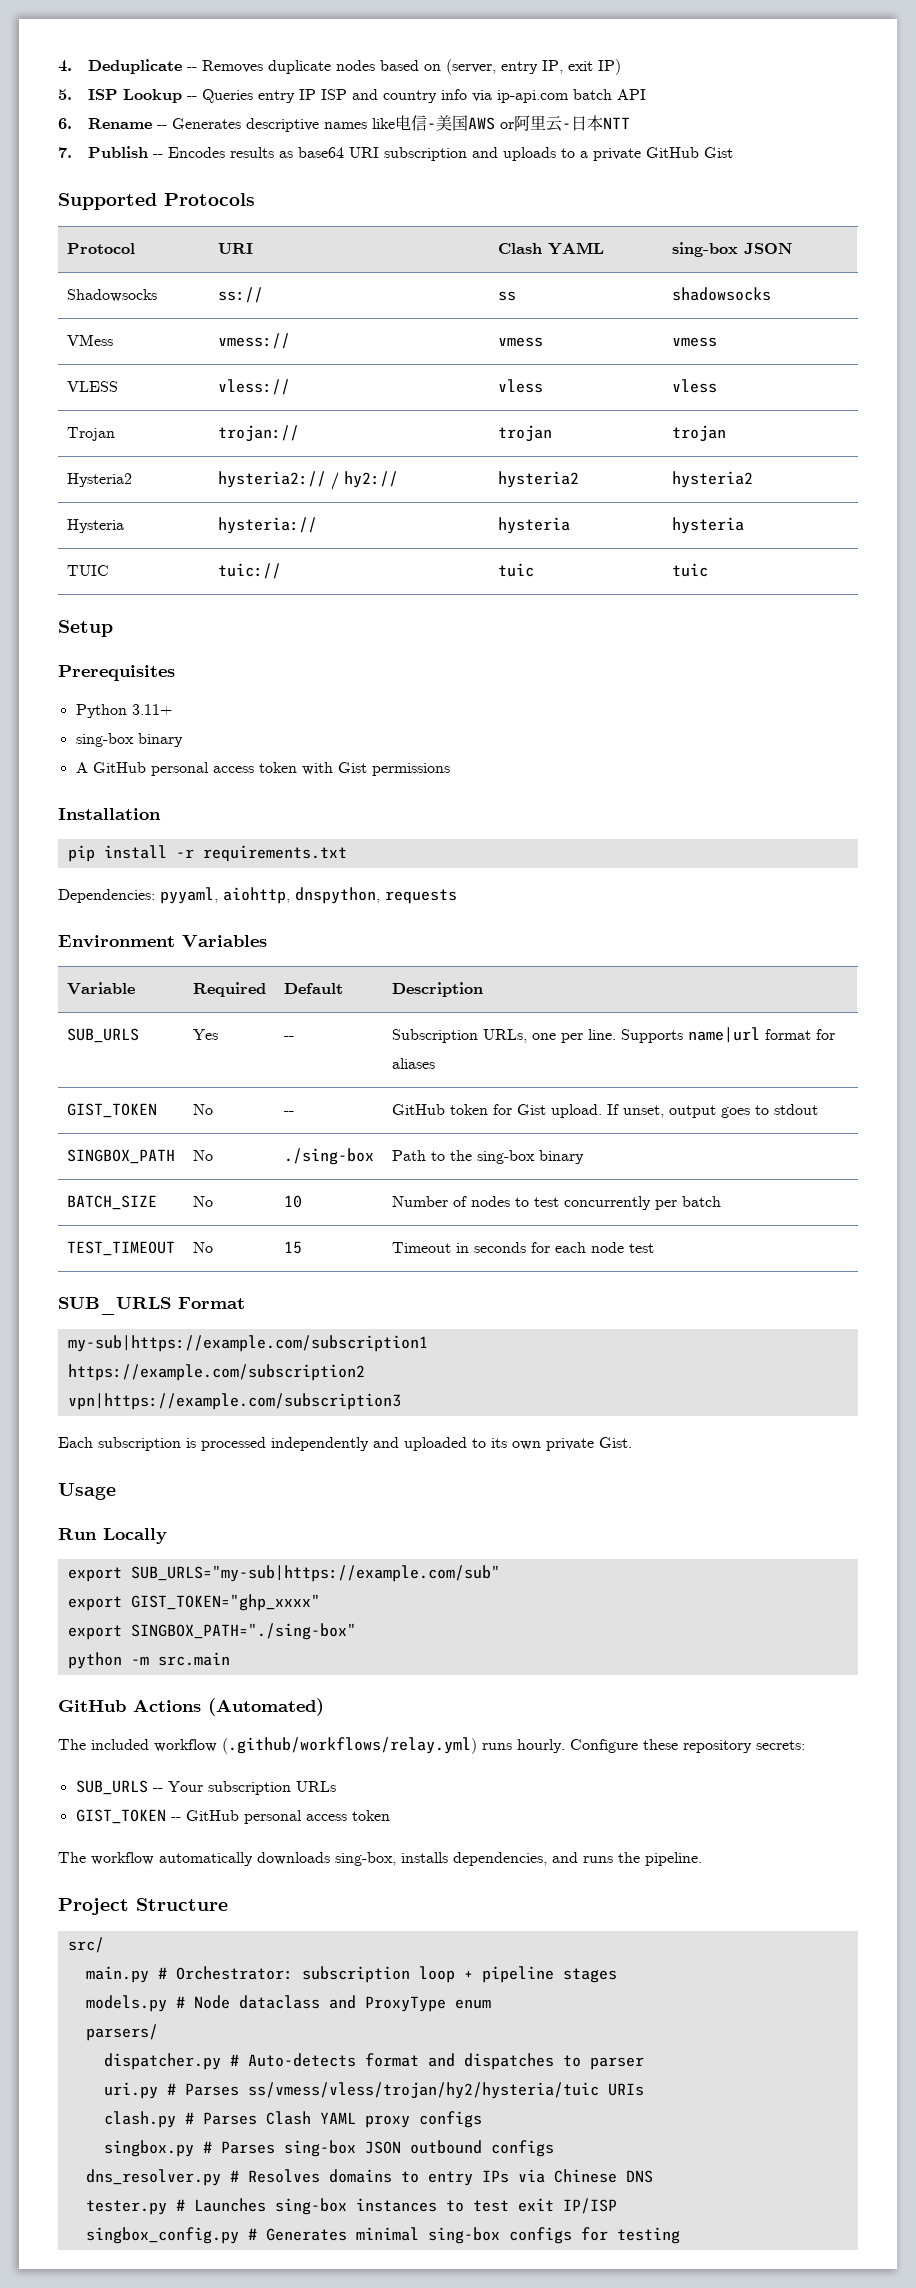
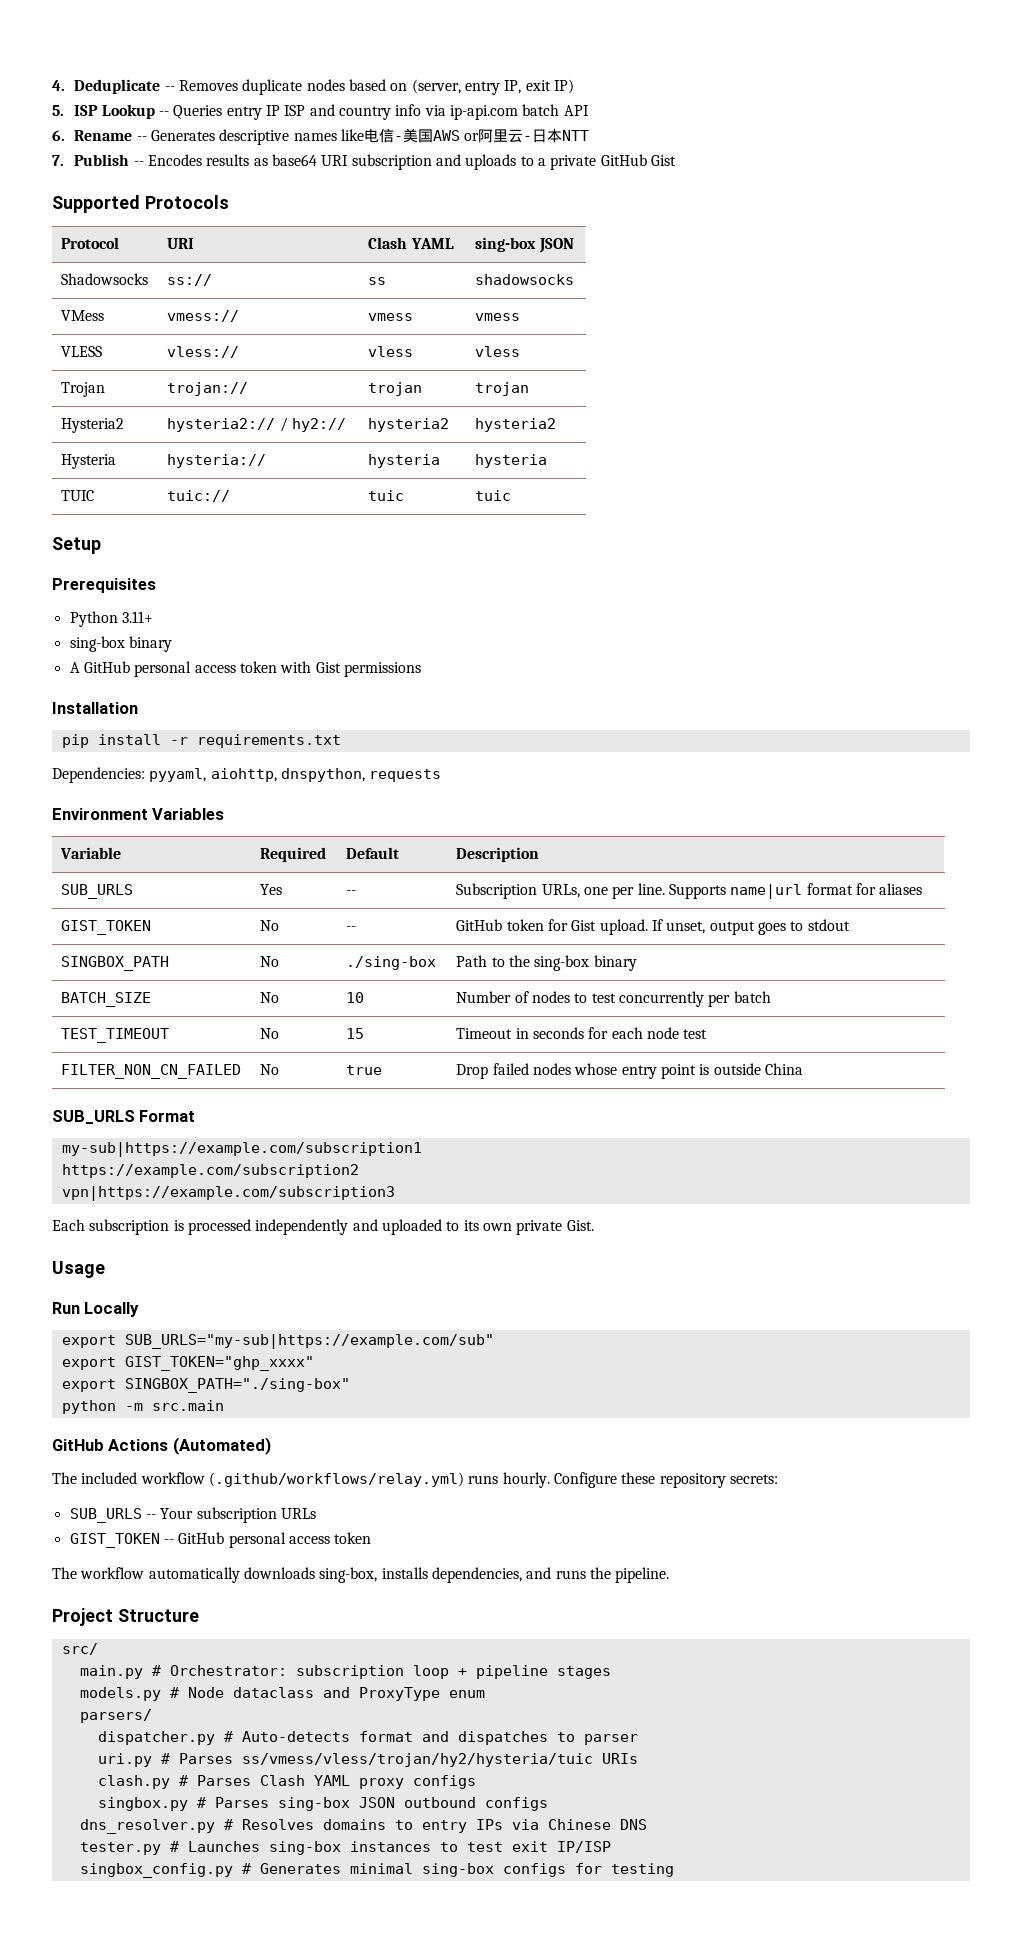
(654, 1248) none -> [61,1064,242,1079] [260,1064,280,1075] [346,1065,383,1075] [456,1063,803,1079] // FILTER_NON_CN_FAILED | No | true | Drop failed nodes whose entry point is outside China

